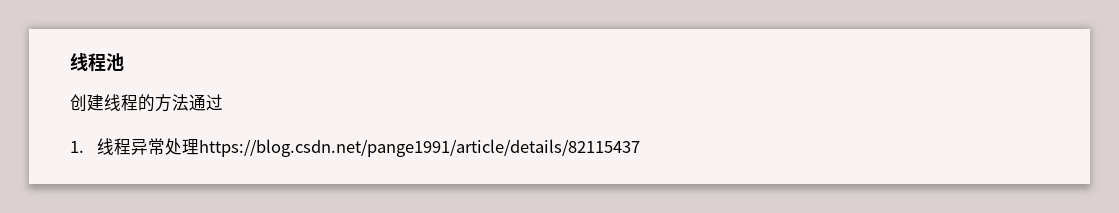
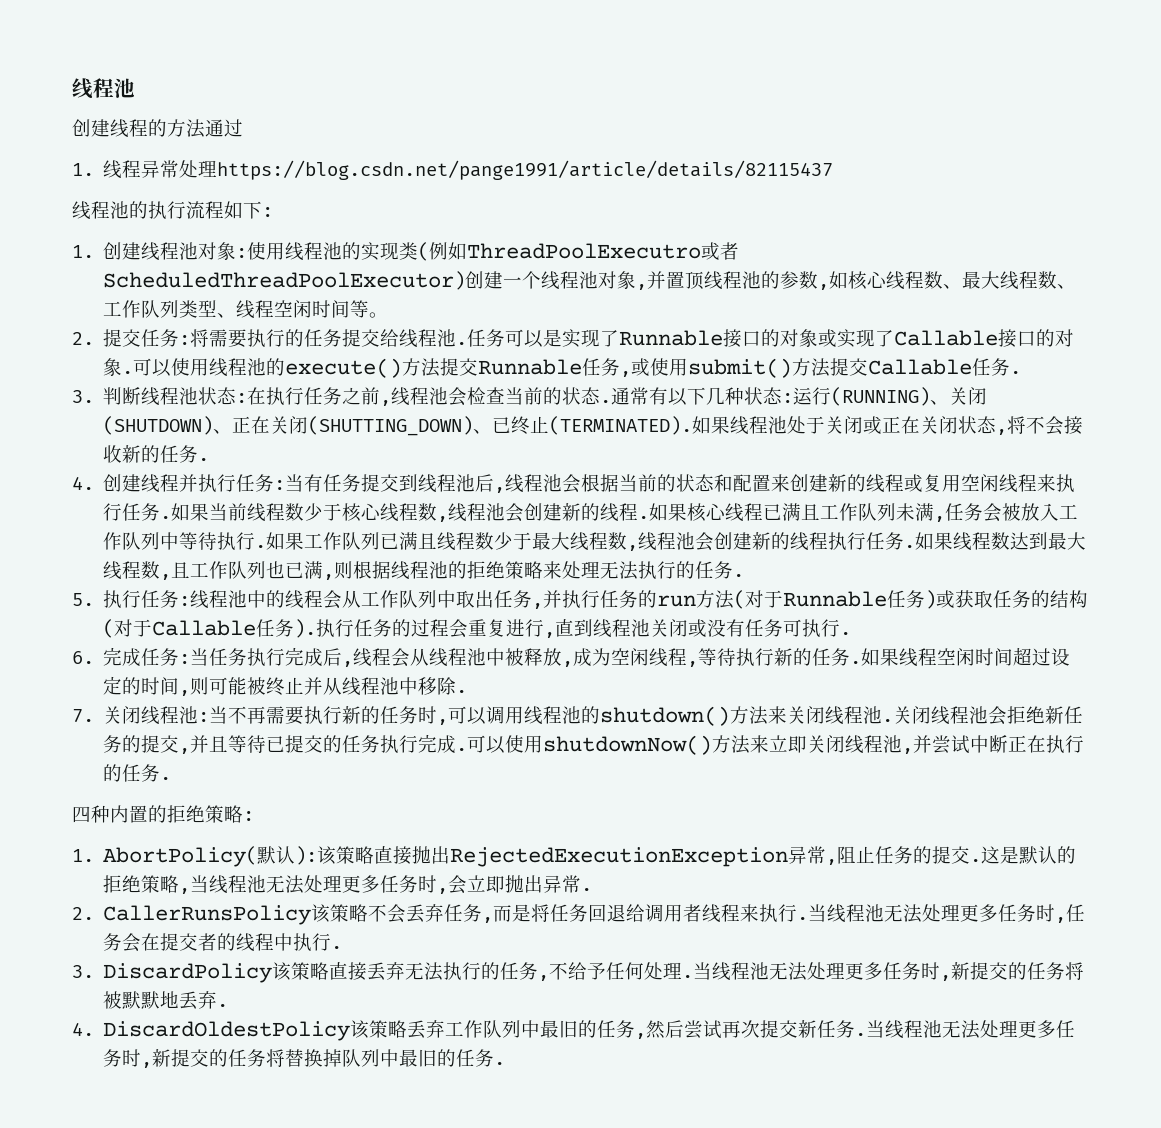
(640, 148) none -> [72,201,273,220] [72,242,740,261] [103,271,1077,290] [103,300,389,319] [72,329,1075,348] [103,358,1022,378] [72,387,988,406] [103,416,1084,436] [103,445,210,463] [72,474,1076,493] [103,503,1079,522] [103,532,1087,551] [103,561,745,580] [72,590,1089,609] [103,619,852,638] [72,647,1071,667] [103,676,468,696] [72,706,1084,726] [103,734,1085,755] [103,764,172,782] [72,805,254,823] [72,846,1077,867] [103,875,593,894] [72,904,1086,925] [103,933,343,952] [72,962,1085,983] [103,991,229,1010] [72,1020,1076,1041] [103,1049,506,1068] // 线程池的执行流程如下: // 1.创建线程池对象:使用线程池的实现类(例如ThreadPoolExecutro或者ScheduledThreadPoolExecutor)创建一个线程池对象,并置顶线程池的参数,如核心线程数、最大线程数、工作队列类型、线程空闲时间等。 // 2.提交任务:将需要执行的任务提交给线程池.任务可以是实现了Runnable接口的对象或实现了Callable接口的对象.可以使用线程池的execute()方法提交Runnable任务,或使用submit()方法提交Callable任务. // 3.判断线程池状态:在执行任务之前,线程池会检查当前的状态.通常有以下几种状态:运行(RUNNING)、关闭(SHUTDOWN)、正在关闭(SHUTTING_DOWN)、已终止(TERMINATED).如果线程池处于关闭或正在关闭状态,将不会接收新的任务. // 4.创建线程并执行任务:当有任务提交到线程池后,线程池会根据当前的状态和配置来创建新的线程或复用空闲线程来执行任务.如果当前线程数少于核心线程数,线程池会创建新的线程.如果核心线程已满且工作队列未满,任务会被放入工作队列中等待执行.如果工作队列已满且线程数少于最大线程数,线程池会创建新的线程执行任务.如果线程数达到最大线程数,且工作队列也已满,则根据线程池的拒绝策略来处理无法执行的任务. // 5.执行任务:线程池中的线程会从工作队列中取出任务,并执行任务的run方法(对于Runnable任务)或获取任务的结构(对于Callable任务).执行任务的过程会重复进行,直到线程池关闭或没有任务可执行. // 6.完成任务:当任务执行完成后,线程会从线程池中被释放,成为空闲线程,等待执行新的任务.如果线程空闲时间超过设定的时间,则可能被终止并从线程池中移除. // 7.关闭线程池:当不再需要执行新的任务时,可以调用线程池的shutdown()方法来关闭线程池.关闭线程池会拒绝新任务的提交,并且等待已提交的任务执行完成.可以使用shutdownNow()方法来立即关闭线程池,并尝试中断正在执行的任务. // 四种内置的拒绝策略: // 1. AbortPolicy(默认):该策略直接抛出RejectedExecutionException异常,阻止任务的提交.这是默认的拒绝策略,当线程池无法处理更多任务时,会立即抛出异常. // 2. CallerRunsPolicy该策略不会丢弃任务,而是将任务回退给调用者线程来执行.当线程池无法处理更多任务时,任务会在提交者的线程中执行. // 3. DiscardPolicy该策略直接丢弃无法执行的任务,不给予任何处理.当线程池无法处理更多任务时,新提交的任务将被默默地丢弃. // 4. DiscardOldestPolicy该策略丢弃工作队列中最旧的任务,然后尝试再次提交新任务.当线程池无法处理更多任务时,新提交的任务将替换掉队列中最旧的任务.

